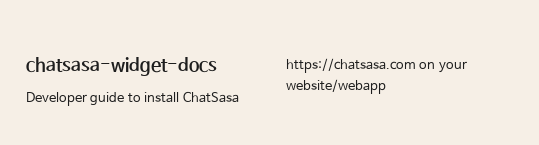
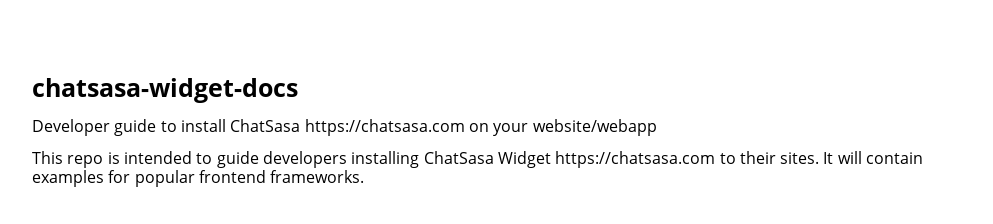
(386, 86) none -> [32,151,924,168] [32,170,365,187] // This repo is intended to guide developers installing ChatSasa Widget https://chatsasa.com to their sites. It will contain examples for popular frontend frameworks.

